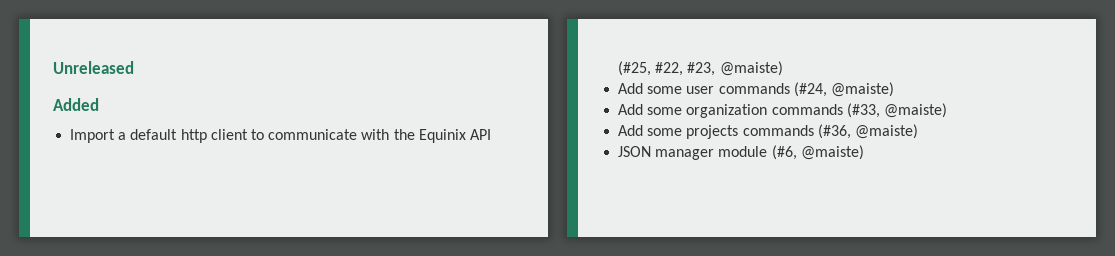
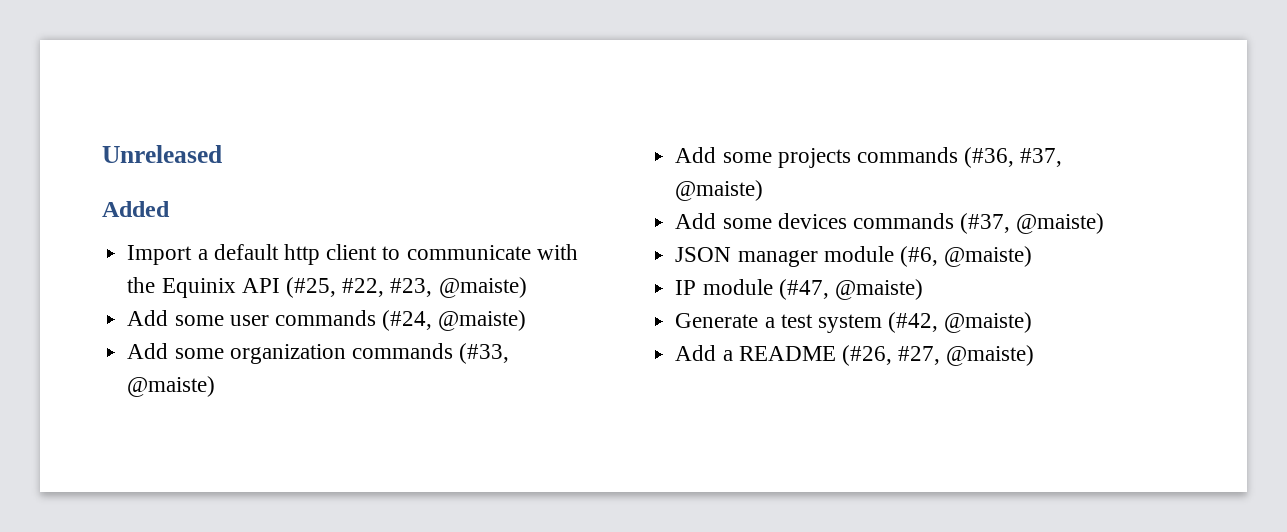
(851, 131) none -> [1020,148,1063,167] [675,180,764,201] [675,213,1011,234] #37, @maiste) // Add some devices commands (#37,
(864, 152) none -> [675,279,923,300] [675,312,1033,333] [675,345,1035,366] // IP module (#47, @maiste) // Generate a test system (#42, @maiste) // Add a README (#26, #27, @maiste)

